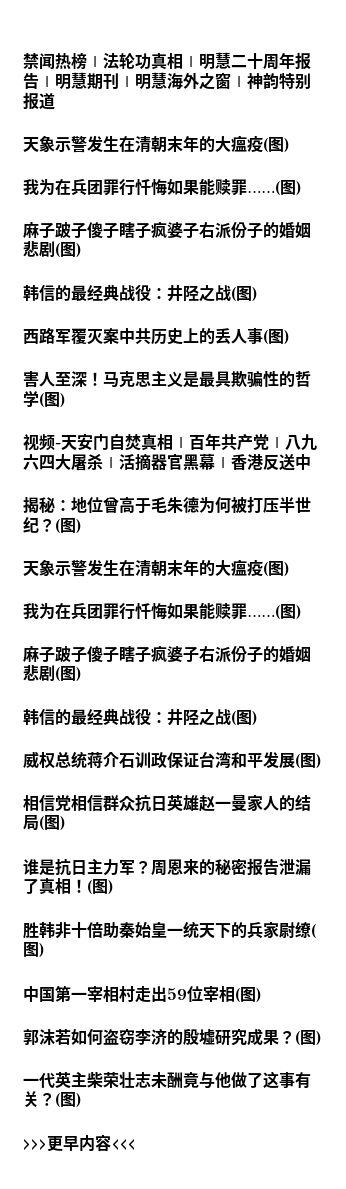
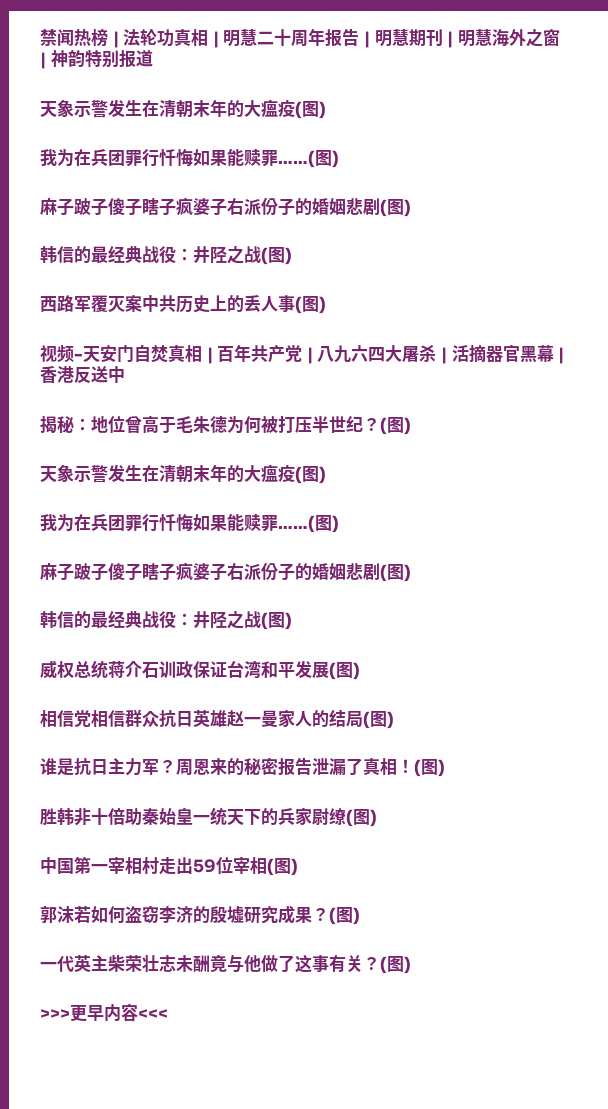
[23,370,311,388] [23,390,65,407] // 害人至深！马克思主义是最具欺骗性的哲学(图) -> (326, 305) none

